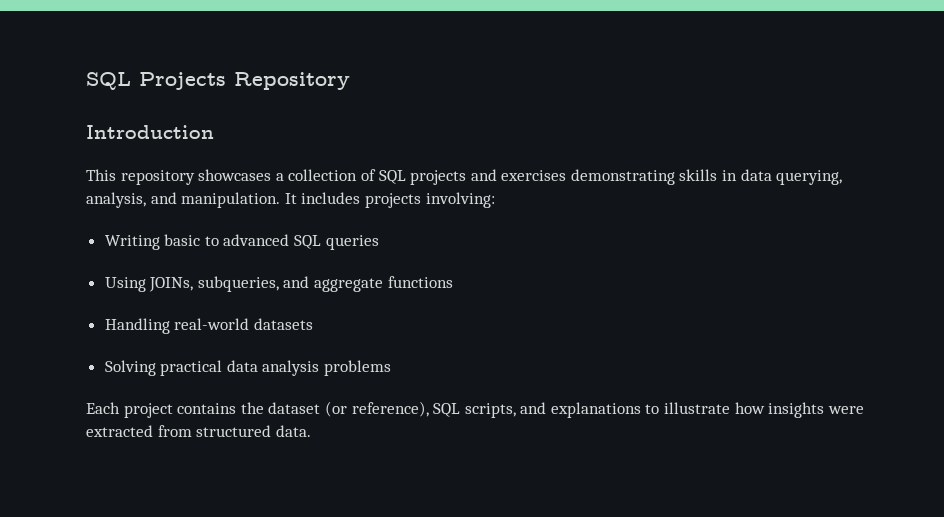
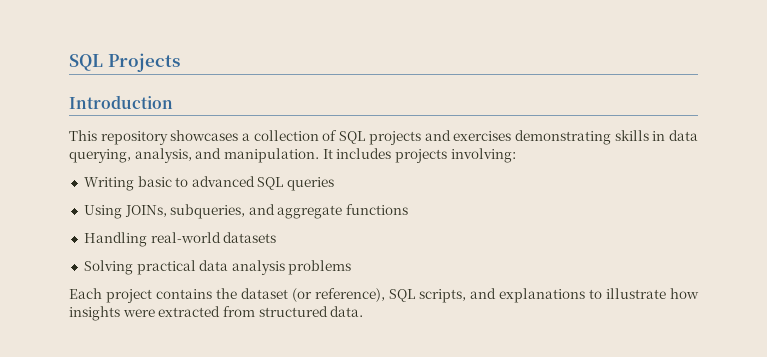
[234,72,350,90] Repository -> (180, 62) none

